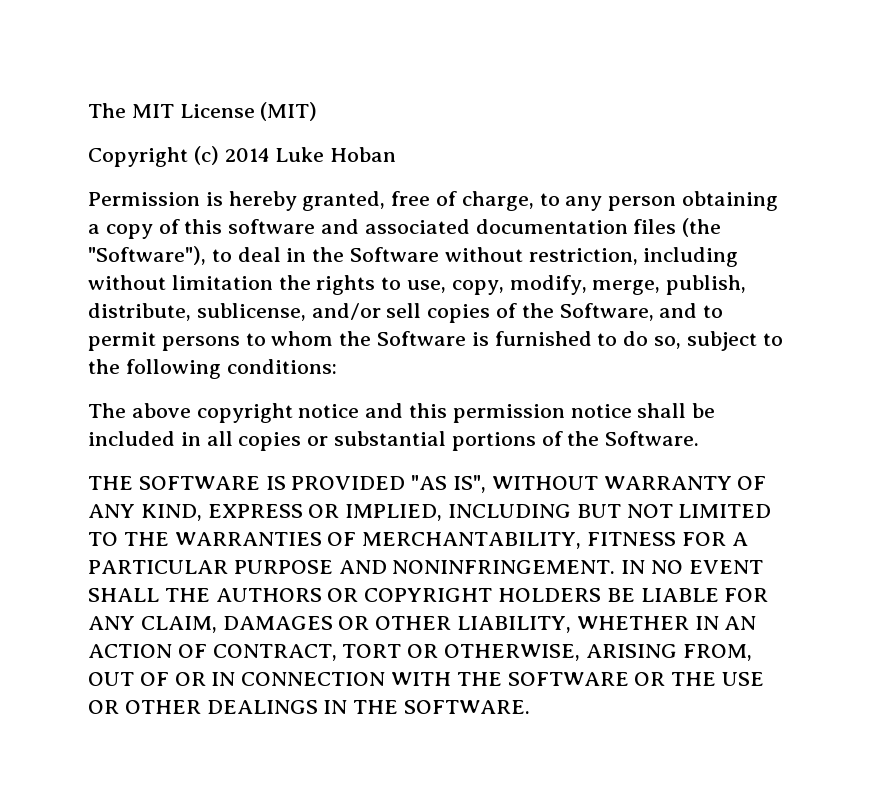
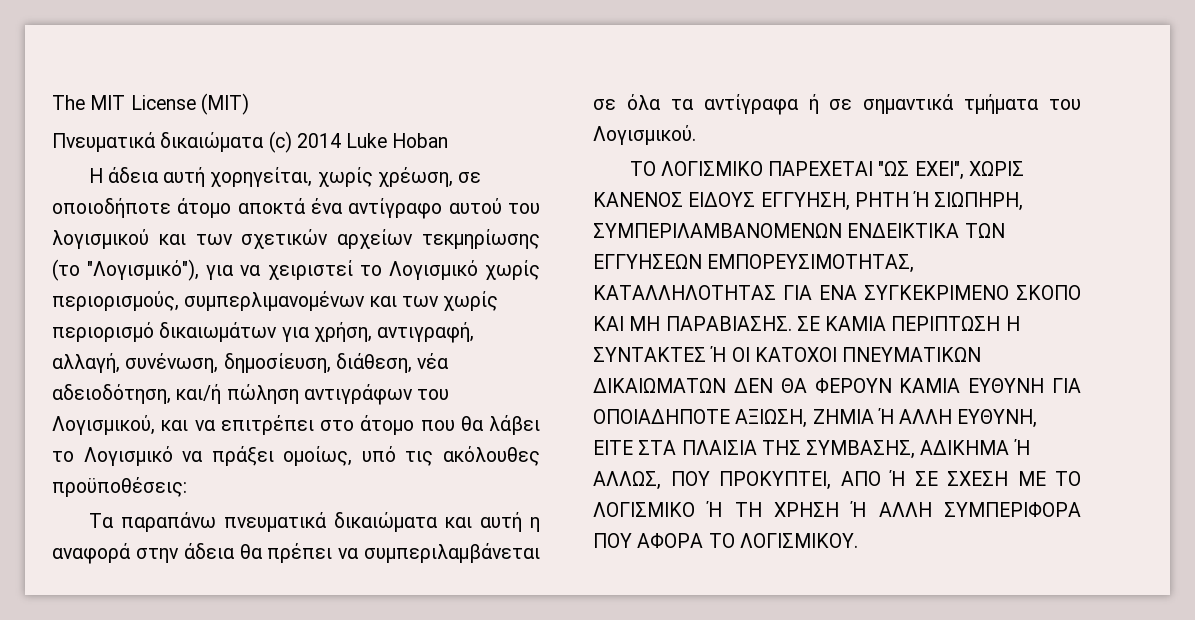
[88,147,188,167] Copyright -> [52,132,265,152] Πνευματικά δικαιώματα
[88,191,779,211] [88,218,722,239] [88,246,739,267] [88,275,747,295] [88,303,724,323] [88,331,783,351] [88,359,337,379] [88,403,716,423] [88,431,700,451] [88,475,767,493] [88,504,772,521] [88,532,748,549] [88,560,763,574] [88,588,769,602] [88,616,757,633] [88,644,752,661] [88,672,765,686] [88,700,531,714] Permission is hereby granted, free of charge, to any person obtaining a copy of this software and associated documentation files (the "Software"), to deal in the Software without restriction, including without limitation the rights to use, copy, modify, merge, publish, distribute, sublicense, and/or sell copies of the Software, and to permit persons to whom the Software is furnished to do so, subject to the following conditions: // The above copyright notice and this permission notice shall be included in all copies or substantial portions of the Software. // THE SOFTWARE IS PROVIDED "AS IS", WITHOUT WARRANTY OF ANY KIND, EXPRESS OR IMPLIED, INCLUDING BUT NOT LIMITED TO THE WARRANTIES OF MERCHANTABILITY, FITNESS FOR A PARTICULAR PURPOSE AND NONINFRINGEMENT. IN NO EVENT SHALL THE AUTHORS OR COPYRIGHT HOLDERS BE LIABLE FOR ANY CLAIM, DAMAGES OR OTHER LIABILITY, WHETHER IN AN ACTION OF CONTRACT, TORT OR OTHERWISE, ARISING FROM, OUT OF OR IN CONNECTION WITH THE SOFTWARE OR THE USE OR OTHER DEALINGS IN THE SOFTWARE. -> [88,167,482,187] [52,198,540,219] [52,229,540,249] [52,259,540,281] [52,291,499,311] [52,322,475,343] [52,353,450,373] [52,384,450,405] [52,415,540,435] [52,446,540,466] [52,477,187,497] [88,512,540,532] [52,543,540,564] [593,94,1081,115] [593,125,696,145] [629,161,1024,180] [593,191,1024,211] [593,223,1005,238] [593,254,915,273] [593,285,1081,300] [593,316,1020,331] [593,346,982,362] [593,378,1081,393] [593,408,1038,428] [593,439,1030,459] [593,470,1081,490] [593,501,1081,517] [593,533,858,548] Η άδεια αυτή χορηγείται, χωρίς χρέωση, σε οποιοδήποτε άτομο αποκτά ένα αντίγραφο αυτού του λογισμικού και των σχετικών αρχείων τεκμηρίωσης (το "Λογισμικό"), για να χειριστεί το Λογισμικό χωρίς περιορισμούς, συμπερλιμανομένων και των χωρίς περιορισμό δικαιωμάτων για χρήση, αντιγραφή, αλλαγή, συνένωση, δημοσίευση, διάθεση, νέα αδειοδότηση, και/ή πώληση αντιγράφων του Λογισμικού, και να επιτρέπει στο άτομο που θα λάβει το Λογισμικό να πράξει ομοίως, υπό τις ακόλουθες προϋποθέσεις: // Τα παραπάνω πνευματικά δικαιώματα και αυτή η αναφορά στην άδεια θα πρέπει να συμπεριλαμβάνεται σε όλα τα αντίγραφα ή σε σημαντικά τμήματα του Λογισμικού. // ΤΟ ΛΟΓΙΣΜΙΚΟ ΠΑΡΕΧΕΤΑΙ "ΩΣ ΕΧΕΙ", ΧΩΡΙΣ ΚΑΝΕΝΟΣ ΕΙΔΟΥΣ ΕΓΓΥΗΣΗ, ΡΗΤΗ Ή ΣΙΩΠΗΡΗ, ΣΥΜΠΕΡΙΛΑΜΒΑΝΟΜΕΝΩΝ ΕΝΔΕΙΚΤΙΚΑ ΤΩΝ ΕΓΓΥΗΣΕΩΝ ΕΜΠΟΡΕΥΣΙΜΟΤΗΤΑΣ, ΚΑΤΑΛΛΗΛΟΤΗΤΑΣ ΓΙΑ ΕΝΑ ΣΥΓΚΕΚΡΙΜΕΝΟ ΣΚΟΠΟ ΚΑΙ ΜΗ ΠΑΡΑΒΙΑΣΗΣ. ΣΕ ΚΑΜΙΑ ΠΕΡΙΠΤΩΣΗ Η ΣΥΝΤΑΚΤΕΣ Ή ΟΙ ΚΑΤΟΧΟΙ ΠΝΕΥΜΑΤΙΚΩΝ ΔΙΚΑΙΩΜΑΤΩΝ ΔΕΝ ΘΑ ΦΕΡΟΥΝ ΚΑΜΙΑ ΕΥΘΥΝΗ ΓΙΑ ΟΠΟΙΑΔΗΠΟΤΕ ΑΞΙΩΣΗ, ΖΗΜΙΑ Ή ΑΛΛΗ ΕΥΘΥΝΗ, ΕΙΤΕ ΣΤΑ ΠΛΑΙΣΙΑ ΤΗΣ ΣΥΜΒΑΣΗΣ, ΑΔΙΚΗΜΑ Ή ΑΛΛΩΣ, ΠΟΥ ΠΡΟΚΥΠΤΕΙ, ΑΠΟ Ή ΣΕ ΣΧΕΣΗ ΜΕ ΤΟ ΛΟΓΙΣΜΙΚΟ Ή ΤΗ ΧΡΗΣΗ Ή ΑΛΛΗ ΣΥΜΠΕΡΙΦΟΡΑ ΠΟΥ ΑΦΟΡΑ ΤΟ ΛΟΓΙΣΜΙΚΟΥ.

